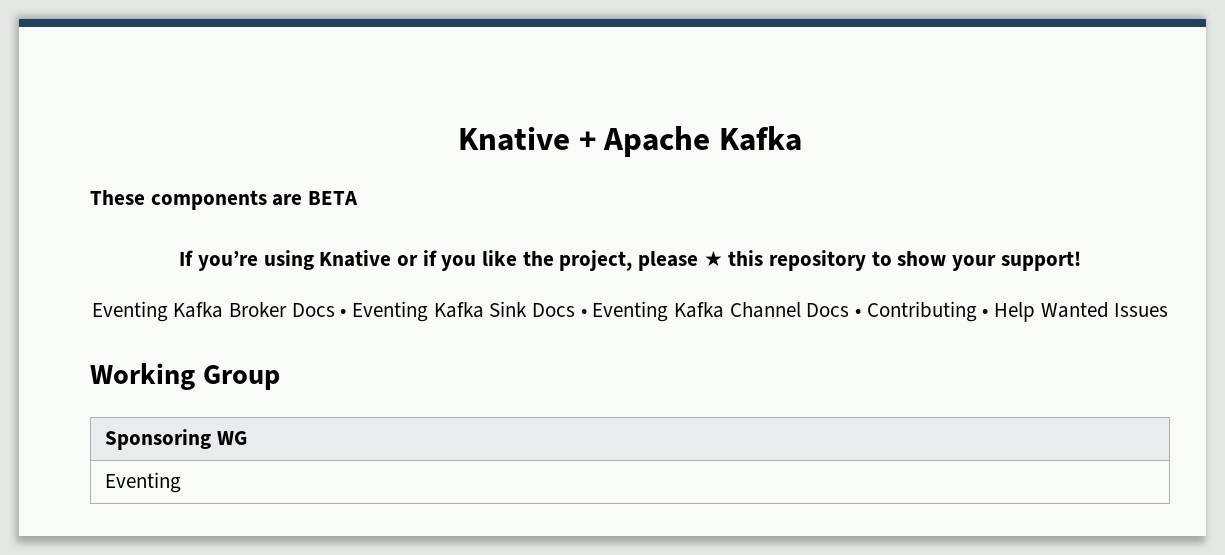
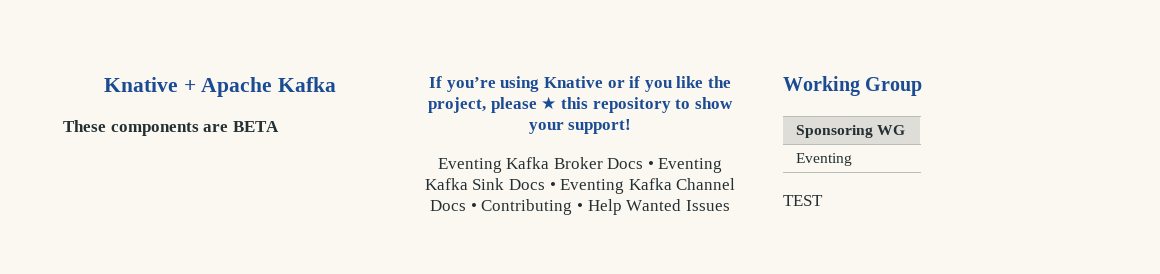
(182, 482) none -> [783,195,823,206] // TEST

